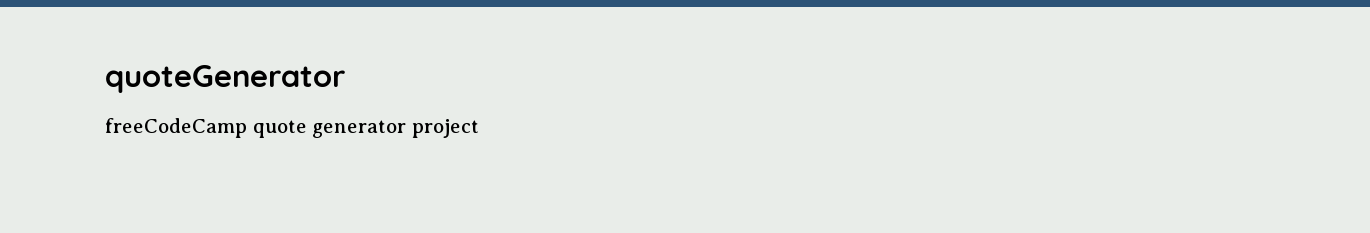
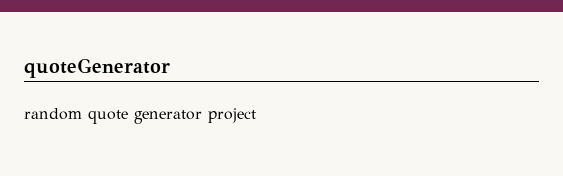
[105,118,247,138] freeCodeCamp -> [24,108,82,120] random

